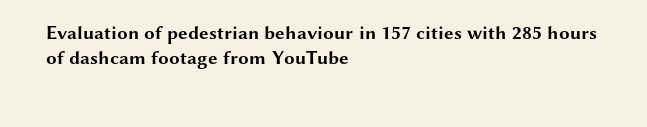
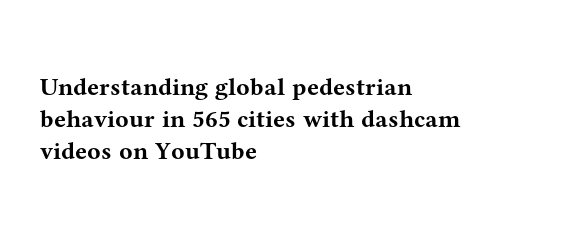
[46,25,164,40] Evaluation of -> [40,78,285,100] Understanding global
[380,26,411,39] 157 -> [191,111,231,127] 565
[512,26,598,40] [46,51,267,69] 285 hours of dashcam footage from -> [360,110,461,127] [40,142,149,159] dashcam videos on

